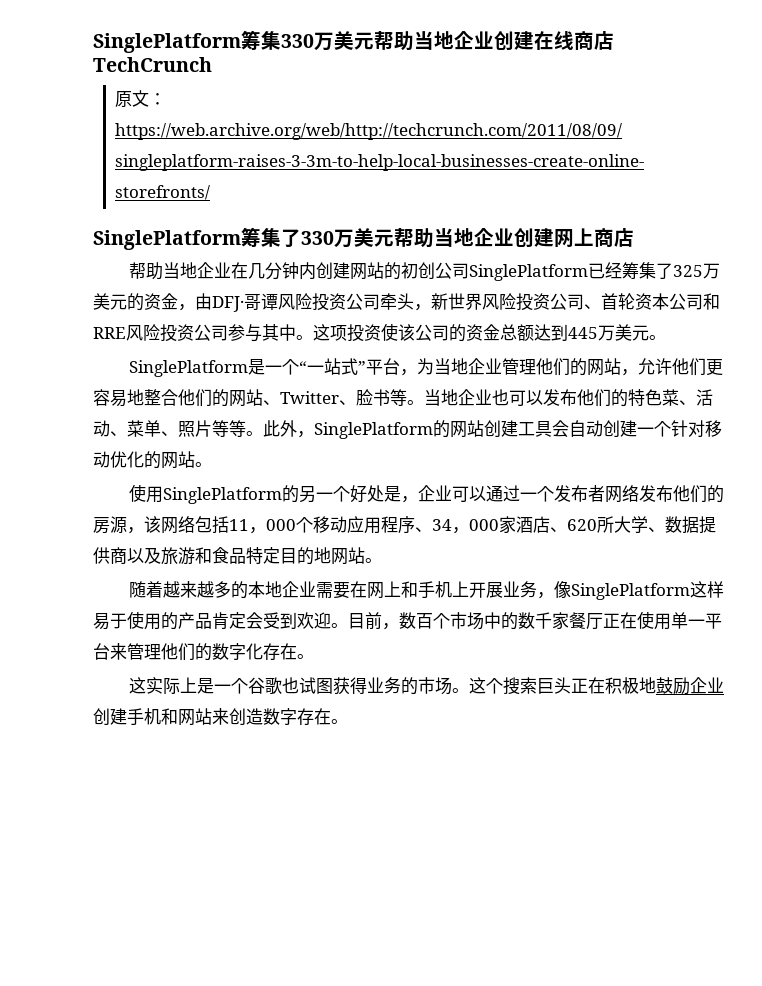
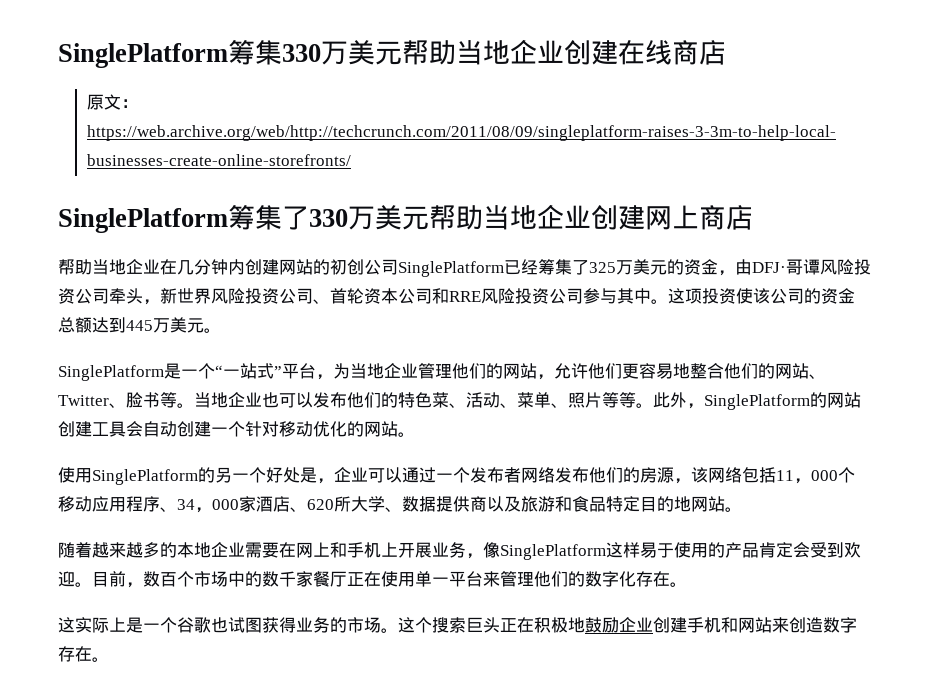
[93,57,212,72] TechCrunch -> (726, 52) none

